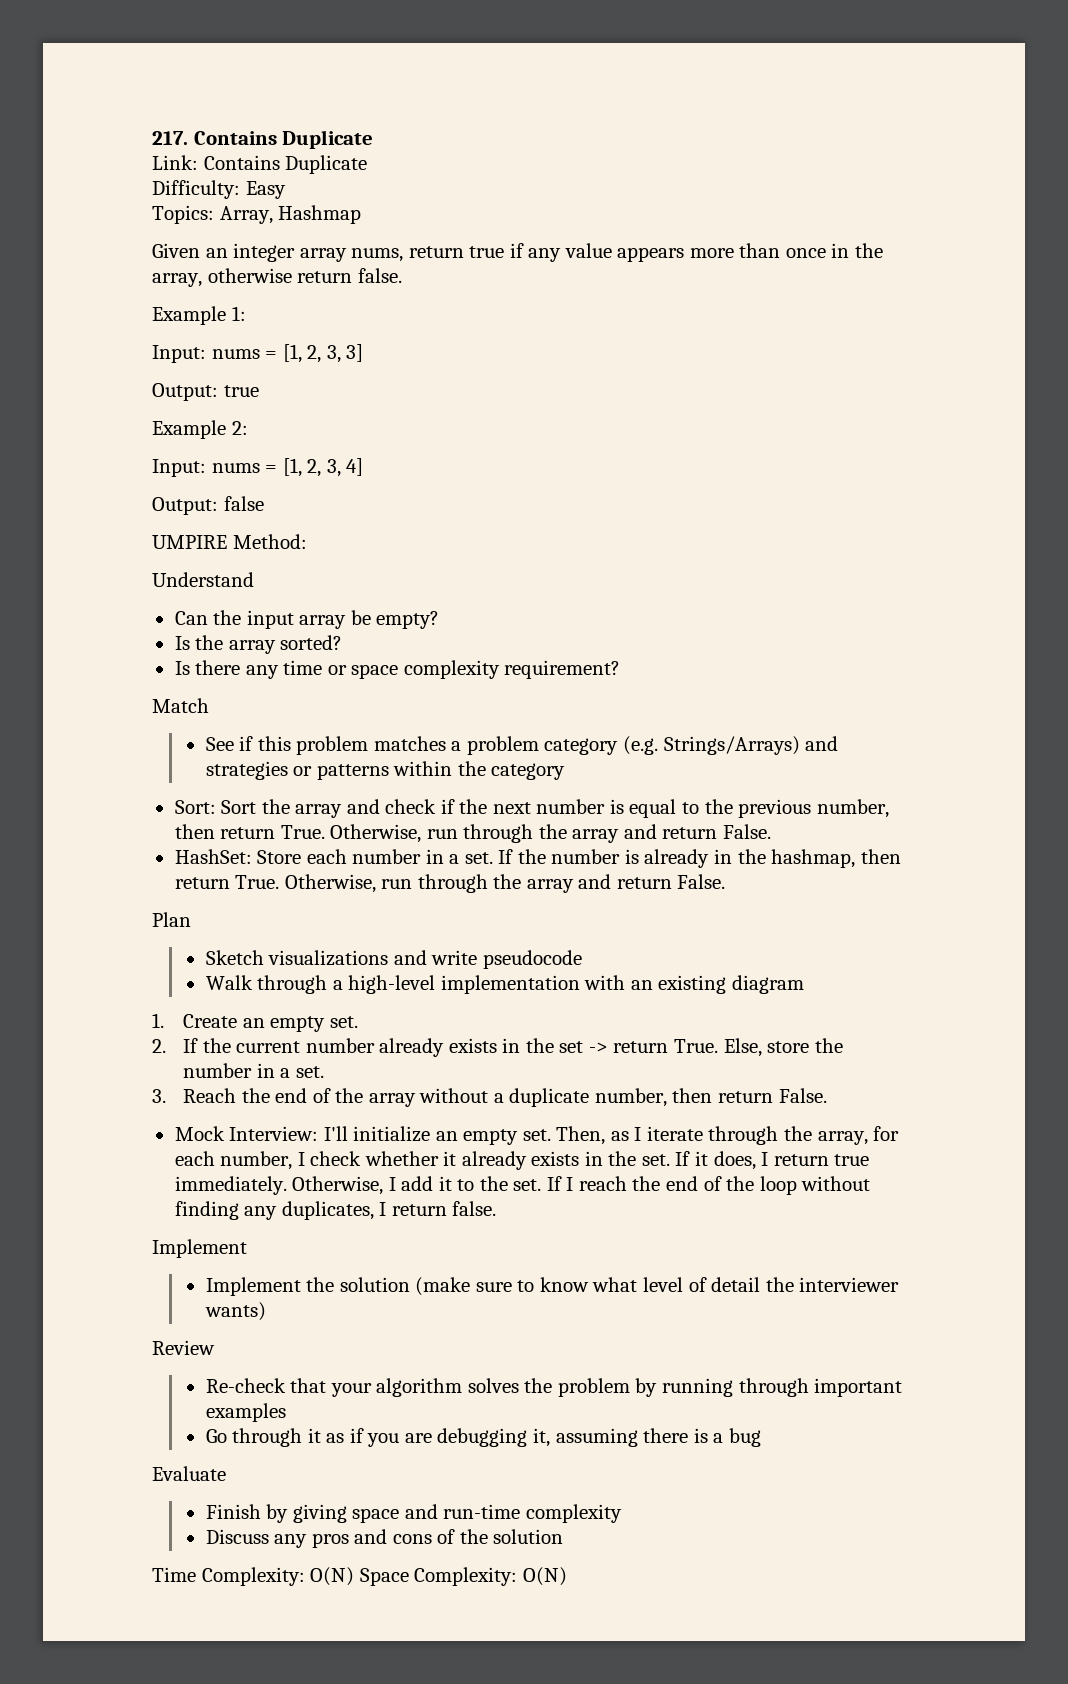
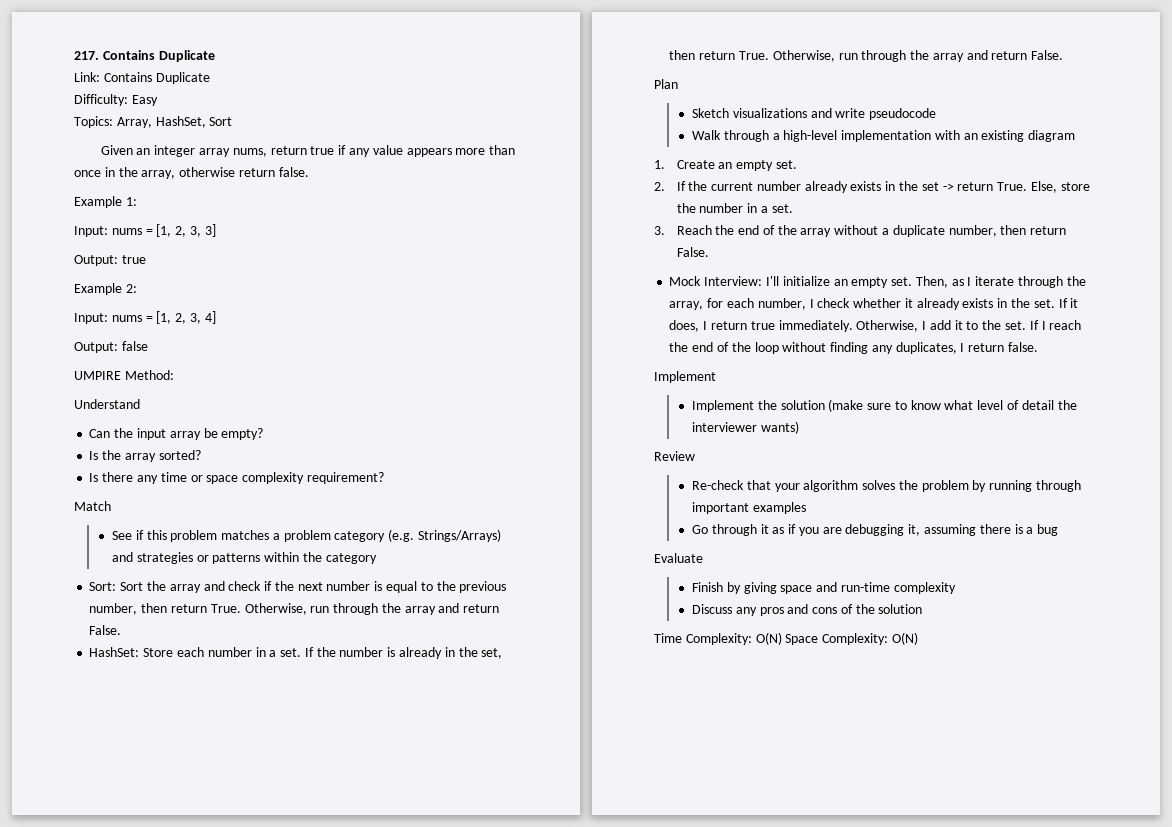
[278,205,362,224] Hashmap -> [155,116,233,128] HashSet, Sort
[771,849,856,868] hashmap, -> [481,648,503,659] set,

